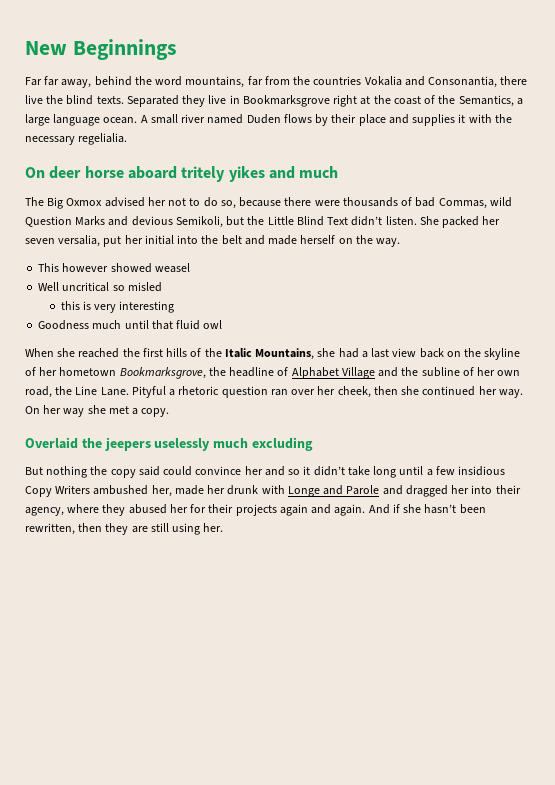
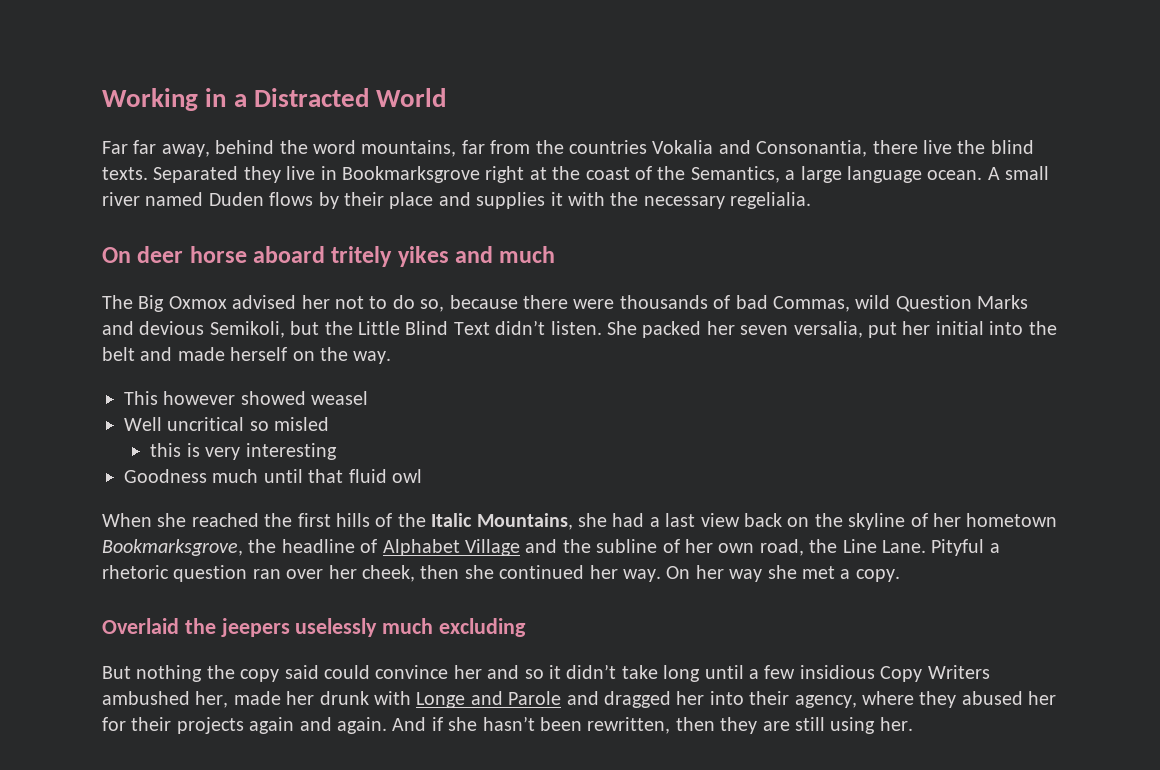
[25,39,177,60] New Beginnings -> [102,88,447,111] Working in a Distracted World

